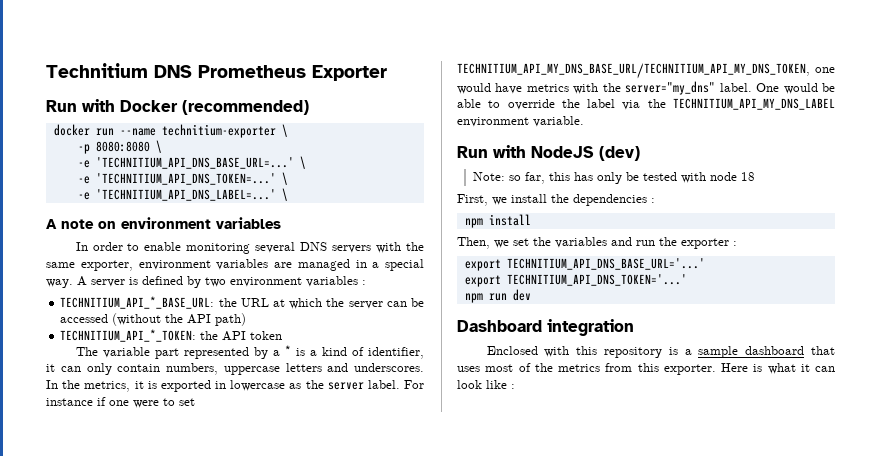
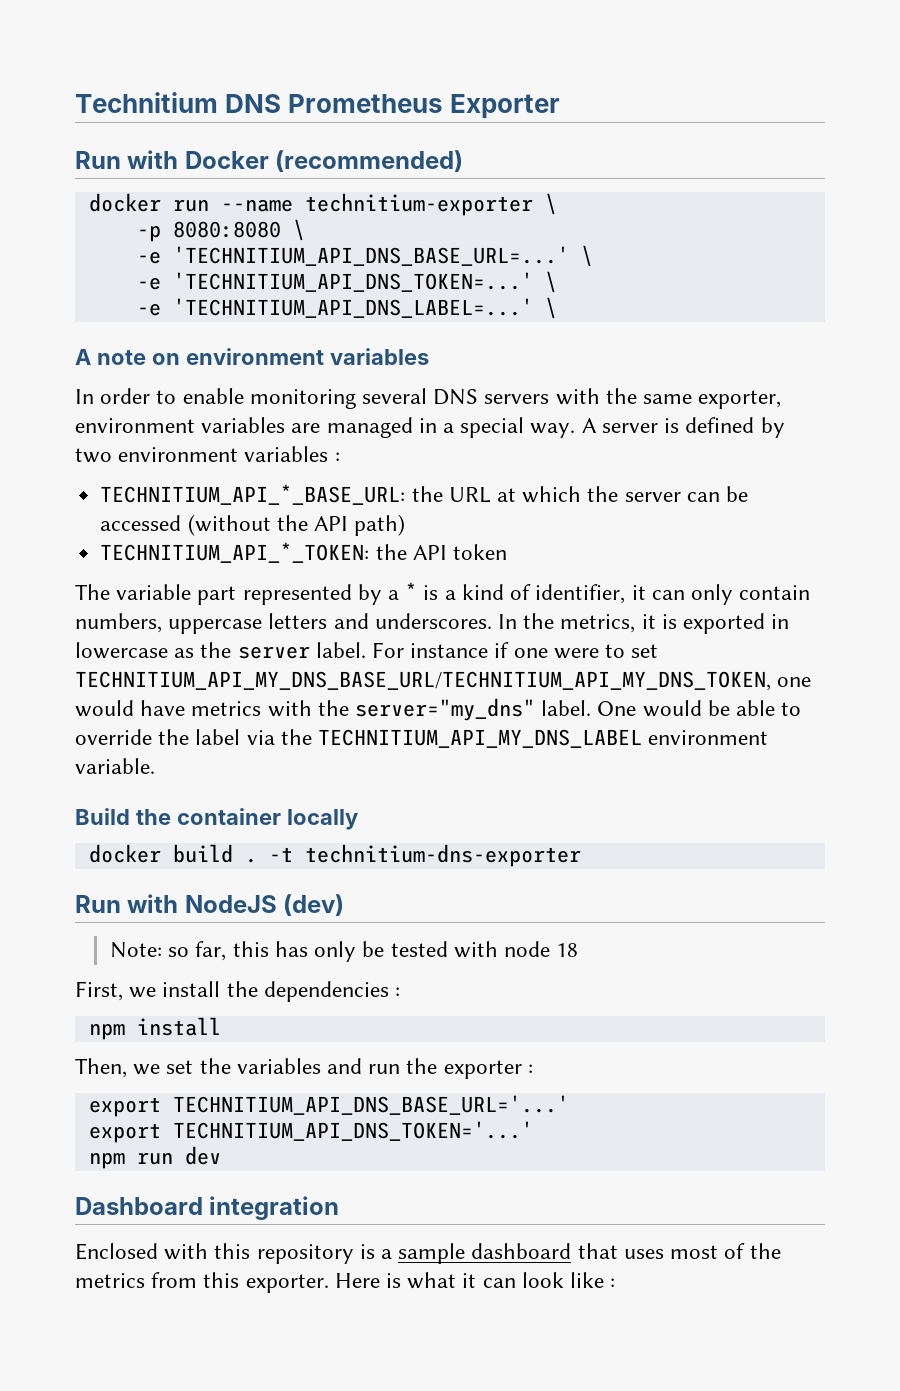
(584, 121) none -> [75,808,358,830] [88,844,581,867] // Build the container locally // docker build . -t technitium-dns-exporter

